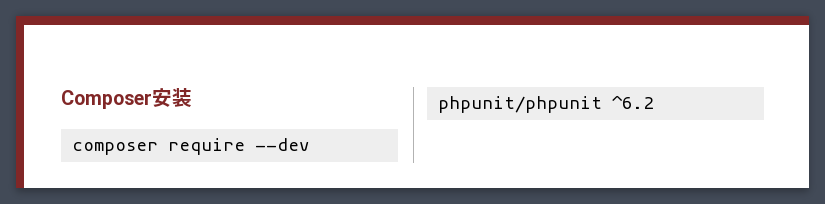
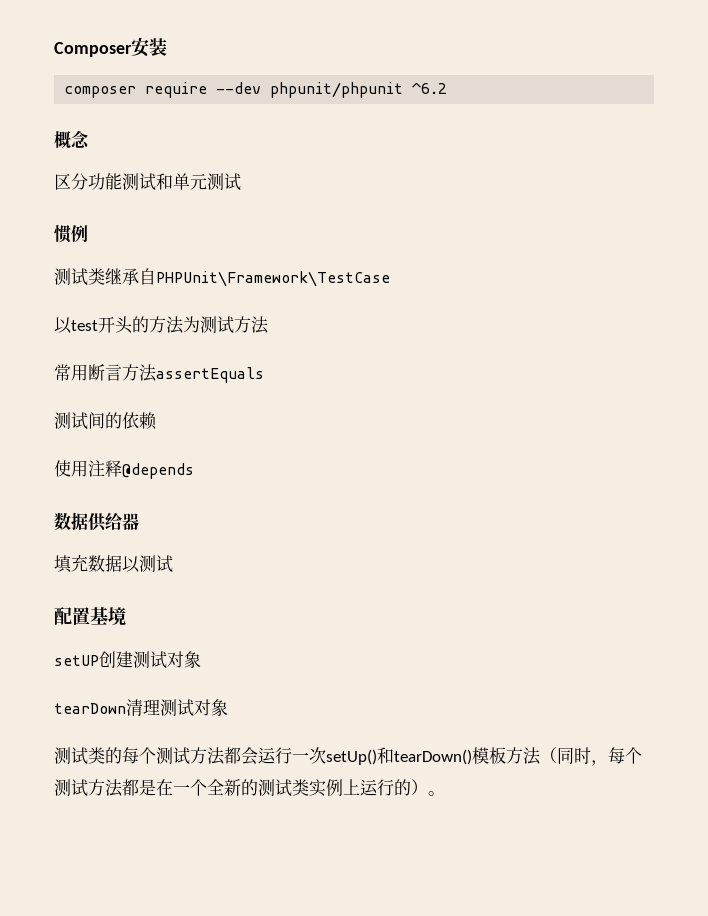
(653, 102) none -> [54,130,90,149] [54,173,241,191] [54,225,88,243] [54,268,390,287] [54,316,269,334] [54,364,264,383] [54,412,157,430] [54,460,194,479] [54,512,139,532] [54,554,173,573] [54,607,126,626] [54,651,201,669] [54,699,228,717] [54,747,642,766] [54,779,445,797] // 概念 // 区分功能测试和单元测试 // 惯例 // 测试类继承自PHPUnit\Framework\TestCase // 以test开头的方法为测试方法 // 常用断言方法assertEquals // 测试间的依赖 // 使用注释@depends // 数据供给器 // 填充数据以测试 // 配置基境 // setUP创建测试对象 // tearDown清理测试对象 // 测试类的每个测试方法都会运行一次setUp()和tearDown()模板方法（同时，每个测试方法都是在一个全新的测试类实例上运行的）。

